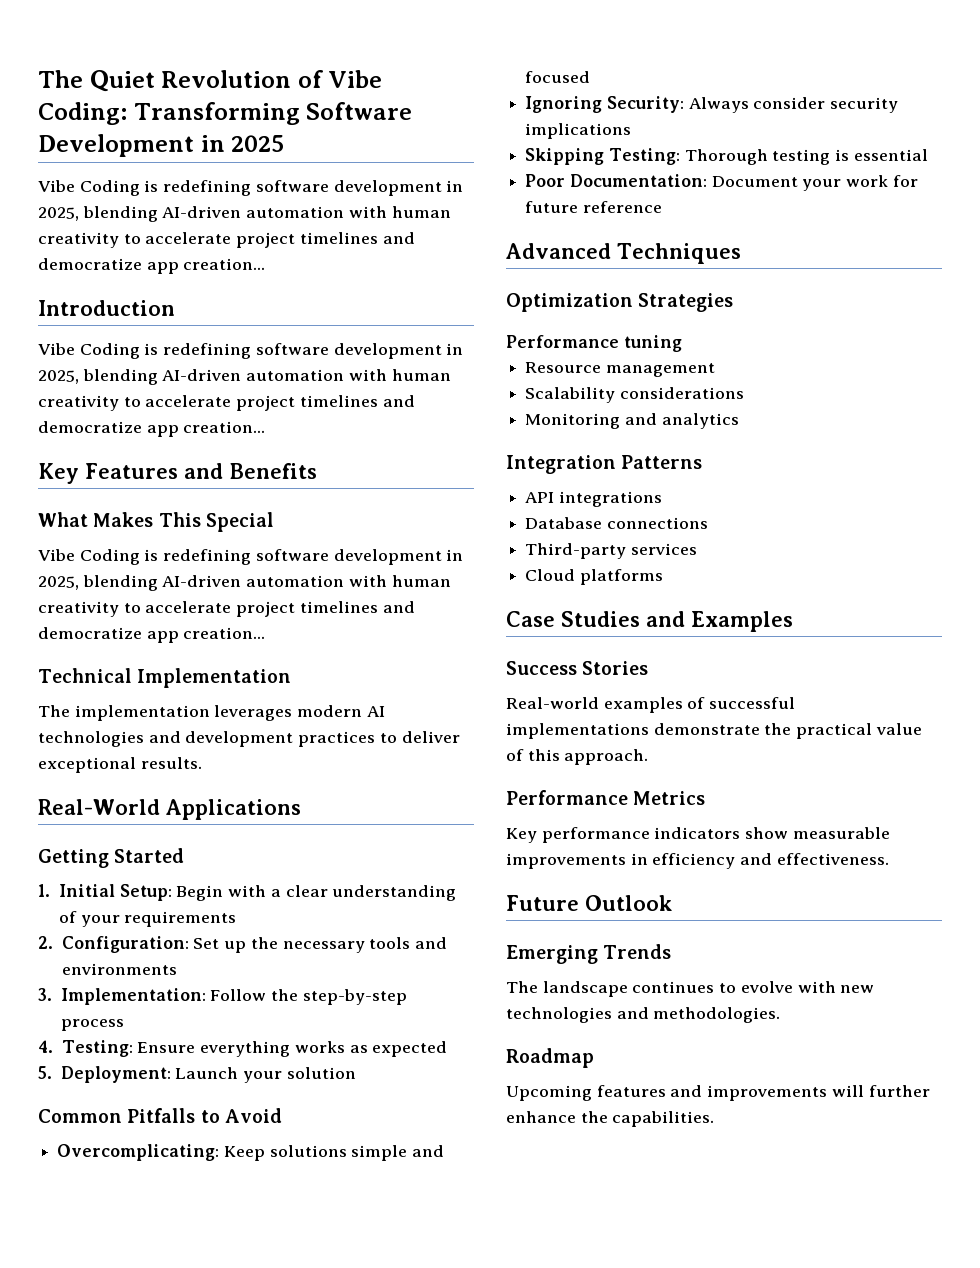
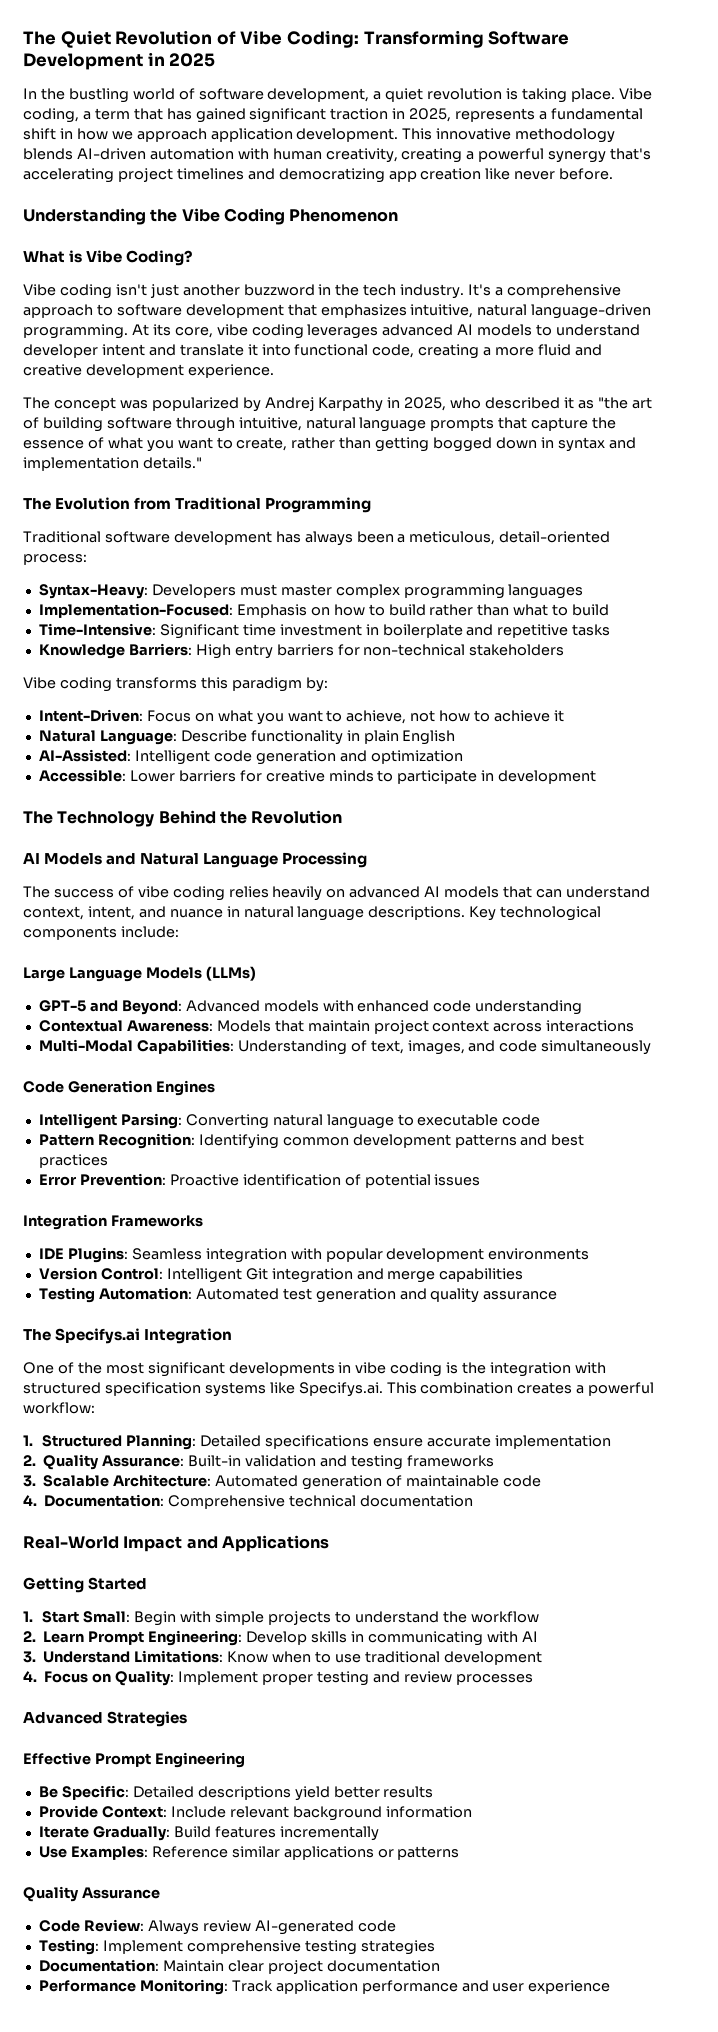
[38,180,464,196] [38,206,451,222] [38,232,415,248] [38,258,266,274] [38,300,175,316] [38,343,464,359] [38,369,451,385] [38,395,415,411] [38,421,266,437] [38,463,317,484] [38,512,274,532] [38,549,464,565] [38,575,451,591] [38,601,415,617] [38,627,266,643] [38,668,292,688] [38,705,385,721] [38,731,460,747] [38,757,202,773] Vibe Coding is redefining software development in 2025, blending AI-driven automation with human creativity to accelerate project timelines and democratize app creation... // Introduction // Vibe Coding is redefining software development in 2025, blending AI-driven automation with human creativity to accelerate project timelines and democratize app creation... // Key Features and Benefits // What Makes This Special // Vibe Coding is redefining software development in 2025, blending AI-driven automation with human creativity to accelerate project timelines and democratize app creation... // Technical Implementation // The implementation leverages modern AI technologies and development practices to deliver exceptional results. -> [23,88,652,103] [23,108,643,123] [23,128,616,143] [23,148,652,163] [23,168,614,183] [23,208,399,225] [23,250,193,266] [23,284,621,299] [23,304,652,319] [23,324,641,339] [23,344,602,359] [23,364,274,378] [23,397,652,412] [23,417,617,432] [23,437,636,452] [23,457,202,471] [23,497,372,513] [23,531,611,546] [23,554,87,565] [38,584,584,599] [38,603,610,618] [38,623,611,639] [38,643,565,659] [23,677,328,692] [38,709,564,725] [38,730,456,745] [38,749,463,765] [38,769,597,784] [23,810,343,827] [23,852,368,868] [23,886,650,901] [23,906,602,921] [23,926,179,940] [23,966,256,982] [38,1000,583,1015] [38,1020,635,1034] [38,1039,652,1055] [23,1080,215,1096] [38,1113,541,1129] [38,1133,585,1149] [38,1154,108,1168] [38,1173,481,1188] [23,1214,203,1230] [38,1247,590,1263] [38,1267,524,1283] [38,1287,558,1303] [23,1328,233,1344] [23,1362,606,1377] [23,1382,655,1397] [23,1402,95,1414] [23,1434,611,1450] [23,1454,494,1470] [23,1474,541,1490] [23,1494,473,1509] In the bustling world of software development, a quiet revolution is taking place. Vibe coding, a term that has gained significant traction in 2025, represents a fundamental shift in how we approach application development. This innovative methodology blends AI-driven automation with human creativity, creating a powerful synergy that's accelerating project timelines and democratizing app creation like never before. // Understanding the Vibe Coding Phenomenon // What is Vibe Coding? // Vibe coding isn't just another buzzword in the tech industry. It's a comprehensive approach to software development that emphasizes intuitive, natural language-driven programming. At its core, vibe coding leverages advanced AI models to understand developer intent and translate it into functional code, creating a more fluid and creative development experience. // The concept was popularized by Andrej Karpathy in 2025, who described it as "the art of building software through intuitive, natural language prompts that capture the essence of what you want to create, rather than getting bogged down in syntax and implementation details." // The Evolution from Traditional Programming // Traditional software development has always been a meticulous, detail-oriented process: // Syntax-Heavy: Developers must master complex programming languages // Implementation-Focused: Emphasis on how to build rather than what to build // Time-Intensive: Significant time investment in boilerplate and repetitive tasks // Knowledge Barriers: High entry barriers for non-technical stakeholders // Vibe coding transforms this paradigm by: // Intent-Driven: Focus on what you want to achieve, not how to achieve it // Natural Language: Describe functionality in plain English // AI-Assisted: Intelligent code generation and optimization // Accessible: Lower barriers for creative minds to participate in development // The Technology Behind the Revolution // AI Models and Natural Language Processing // The success of vibe coding relies heavily on advanced AI models that can understand context, intent, and nuance in natural language descriptions. Key technological components include: // Large Language Models (LLMs) // GPT-5 and Beyond: Advanced models with enhanced code understanding // Contextual Awareness: Models that maintain project context across interactions // Multi-Modal Capabilities: Understanding of text, images, and code simultaneously // Code Generation Engines // Intelligent Parsing: Converting natural language to executable code // Pattern Recognition: Identifying common development patterns and best practices // Error Prevention: Proactive identification of potential issues // Integration Frameworks // IDE Plugins: Seamless integration with popular development environments // Version Control: Intelligent Git integration and merge capabilities // Testing Automation: Automated test generation and quality assurance // The Specifys.ai Integration // One of the most significant developments in vibe coding is the integration with structured specification systems like Specifys.ai. This combination creates a powerful workflow: // 1. Structured Planning: Detailed specifications ensure accurate implementation // 2. Quality Assurance: Built-in validation and testing frameworks // 3. Scalable Architecture: Automated generation of maintainable code // 4. Documentation: Comprehensive technical documentation
(160, 807) none -> [123,1536,218,1552] Impact and
[58,884,457,901] [58,911,237,927] [38,936,448,953] [61,963,177,975] [38,988,407,1005] [60,1019,124,1031] [38,1040,448,1057] [38,1066,356,1083] [38,1108,282,1123] [57,1144,445,1161] [525,71,591,83] [525,96,899,113] [525,123,632,139] [525,148,928,165] [525,174,918,191] [525,201,662,213] [506,243,741,264] [506,293,633,312] Initial Setup: Begin with a clear understanding of your requirements // 2. Configuration: Set up the necessary tools and environments // 3. Implementation: Follow the step-by-step process // 4. Testing: Ensure everything works as expected // 5. Deployment: Launch your solution // Common Pitfalls to Avoid // Overcomplicating: Keep solutions simple and focused // Ignoring Security: Always consider security implications // Skipping Testing: Thorough testing is essential // Poor Documentation: Document your work for future reference // Advanced Techniques // Optimization -> [42,1611,539,1626] [23,1630,538,1646] [23,1650,542,1665] [23,1670,533,1686] [23,1712,103,1724] Start Small: Begin with simple projects to understand the workflow // 2. Learn Prompt Engineering: Develop skills in communicating with AI // 3. Understand Limitations: Know when to use traditional development // 4. Focus on Quality: Implement proper testing and review processes // Advanced
[506,335,682,352] [525,362,715,377] [525,387,744,403] [525,413,739,429] [506,455,703,474] [525,491,662,507] [525,517,708,529] [525,543,697,559] [525,569,663,585] [506,611,793,632] [506,661,649,675] [506,697,796,713] [506,723,922,739] [506,749,649,765] [506,790,706,805] [506,827,890,843] [506,853,889,869] [506,895,672,911] [506,944,672,964] [506,981,875,997] [506,1007,781,1023] [506,1048,594,1068] [506,1085,930,1101] [506,1111,715,1127] Performance tuning // Resource management // Scalability considerations // Monitoring and analytics // Integration Patterns // API integrations // Database connections // Third-party services // Cloud platforms // Case Studies and Examples // Success Stories // Real-world examples of successful implementations demonstrate the practical value of this approach. // Performance Metrics // Key performance indicators show measurable improvements in efficiency and effectiveness. // Future Outlook // Emerging Trends // The landscape continues to evolve with new technologies and methodologies. // Roadmap // Upcoming features and improvements will further enhance the capabilities. -> [23,1752,245,1768] [38,1785,434,1801] [38,1805,472,1821] [38,1826,379,1841] [38,1846,460,1860] [23,1886,160,1902] [38,1919,396,1935] [38,1939,435,1955] [38,1959,440,1974] [38,1979,611,1995] Effective Prompt Engineering // Be Specific: Detailed descriptions yield better results // Provide Context: Include relevant background information // Iterate Gradually: Build features incrementally // Use Examples: Reference similar applications or patterns // Quality Assurance // Code Review: Always review AI-generated code // Testing: Implement comprehensive testing strategies // Documentation: Maintain clear project documentation // Performance Monitoring: Track application performance and user experience

